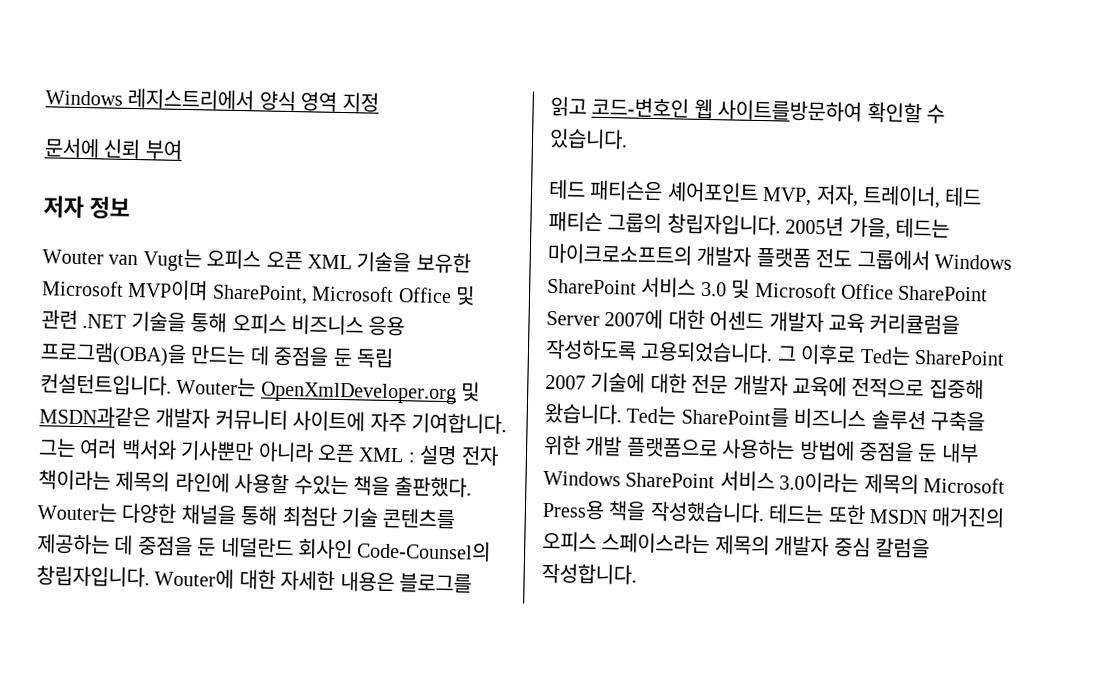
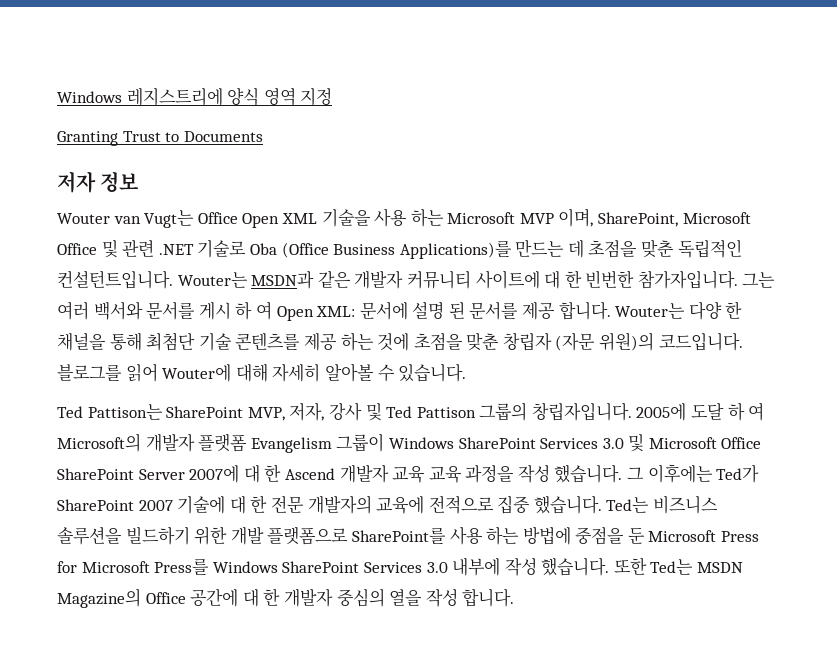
[45,87,255,111] Windows 레지스트리에서 -> [57,87,223,106] Windows 레지스트리에
[44,137,182,160] 문서에 신뢰 부여 -> [57,131,263,146] Granting Trust to Documents
[206,248,471,274] [41,278,209,301] 오피스 오픈 XML 기술을 보유한 Microsoft MVP이며 -> [197,208,594,228] Office Open XML 기술을 사용 하는 Microsoft MVP 이며,
[130,310,406,337] [40,341,394,369] [40,373,481,405] [39,405,507,435] [38,438,499,467] [38,469,473,498] [37,502,177,524] 기술을 통해 오피스 비즈니스 응용 프로그램(OBA)을 만드는 데 중점을 둔 독립 컨설턴트입니다. Wouter는 OpenXmlDeveloper.org 및 MSDN과같은 개발자 커뮤니티 사이트에 자주 기여합니다. 그는 여러 백서와 기사뿐만 아니라 오픈 XML : 설명 전자 책이라는 제목의 라인에 사용할 수있는 책을 출판했다. Wouter는 다양한 -> [197,239,742,259] [57,270,776,289] [57,301,743,321] 기술로 Oba (Office Business Applications)를 만드는 데 초점을 맞춘 독립적인 컨설턴트입니다. Wouter는 MSDN과 같은 개발자 커뮤니티 사이트에 대 한 빈번한 참가자입니다. 그는 여러 백서와 문서를 게시 하 여 Open XML: 문서에 설명 된 문서를 제공 합니다. Wouter는 다양 한
[37,533,492,562] [36,565,472,594] [550,95,945,124] [549,127,628,150] [548,178,983,209] [548,210,950,240] [547,242,1012,271] [547,276,697,298] 제공하는 데 중점을 둔 네덜란드 회사인 Code-Counsel의 창립자입니다. Wouter에 대한 자세한 내용은 블로그를 읽고 코드-변호인 웹 사이트를방문하여 확인할 수 있습니다. // 테드 패티슨은 셰어포인트 MVP, 저자, 트레이너, 테드 패티슨 그룹의 창립자입니다. 2005년 가을, 테드는 마이크로소프트의 개발자 플랫폼 전도 그룹에서 Windows SharePoint 서비스 -> [303,332,743,351] [57,363,467,382] [57,402,765,421] [57,433,599,453] 제공 하는 것에 초점을 맞춘 창립자 (자문 위원)의 코드입니다. 블로그를 읽어 Wouter에 대해 자세히 알아볼 수 있습니다. // Ted Pattison는 SharePoint MVP, 저자, 강사 및 Ted Pattison 그룹의 창립자입니다. 2005에 도달 하 여 Microsoft의 개발자 플랫폼 Evangelism 그룹이 Windows SharePoint Services
[667,309,961,335] [545,338,1005,366] [545,371,984,400] [544,402,985,432] [543,434,979,464] [543,470,1005,495] [542,499,1006,528] [542,530,930,559] [541,562,637,585] 대한 어센드 개발자 교육 커리큘럼을 작성하도록 고용되었습니다. 그 이후로 Ted는 SharePoint 2007 기술에 대한 전문 개발자 교육에 전적으로 집중해 왔습니다. Ted는 SharePoint를 비즈니스 솔루션 구축을 위한 개발 플랫폼으로 사용하는 방법에 중점을 둔 내부 Windows SharePoint 서비스 3.0이라는 제목의 Microsoft Press용 책을 작성했습니다. 테드는 또한 MSDN 매거진의 오피스 스페이스라는 제목의 개발자 중심 칼럼을 작성합니다. -> [243,464,760,483] [57,495,719,514] [57,526,760,545] [57,557,744,576] [57,588,515,608] 대 한 Ascend 개발자 교육 교육 과정을 작성 했습니다. 그 이후에는 Ted가 SharePoint 2007 기술에 대 한 전문 개발자의 교육에 전적으로 집중 했습니다. Ted는 비즈니스 솔루션을 빌드하기 위한 개발 플랫폼으로 SharePoint를 사용 하는 방법에 중점을 둔 Microsoft Press for Microsoft Press를 Windows SharePoint Services 3.0 내부에 작성 했습니다. 또한 Ted는 MSDN Magazine의 Office 공간에 대 한 개발자 중심의 열을 작성 합니다.

